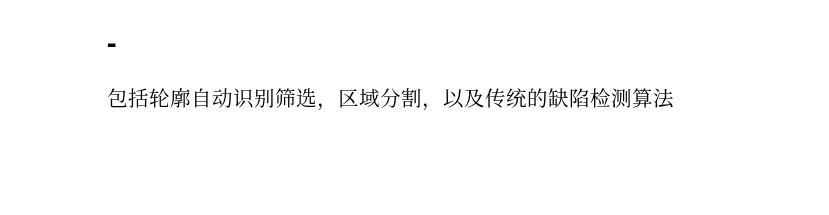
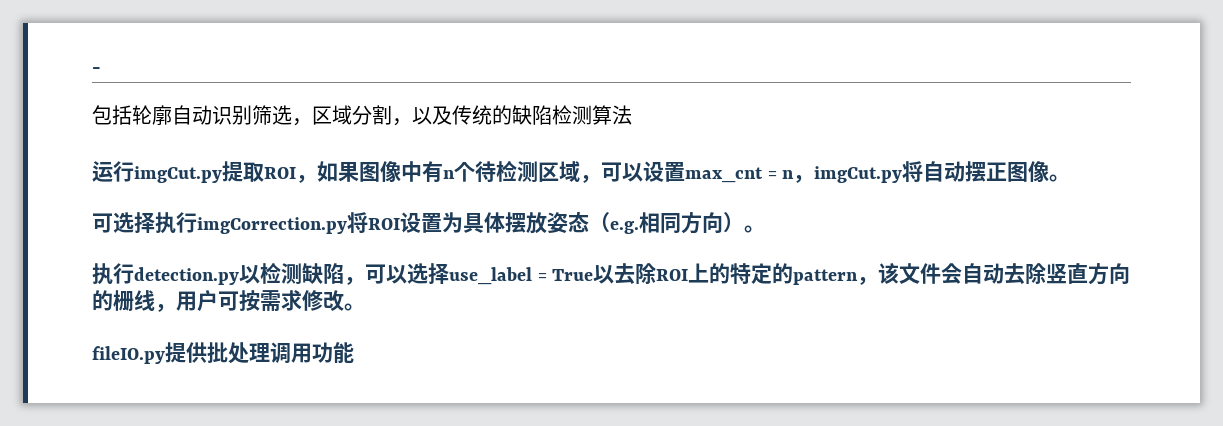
(674, 98) none -> [92,160,1071,183] [92,211,765,234] [92,262,1131,285] [92,290,365,312] [92,342,354,364] // 运行imgCut.py提取ROI，如果图像中有n个待检测区域，可以设置max_cnt = n，imgCut.py将自动摆正图像。 // 可选择执行imgCorrection.py将ROI设置为具体摆放姿态（e.g.相同方向）。 // 执行detection.py以检测缺陷，可以选择use_label = True以去除ROI上的特定的pattern，该文件会自动去除竖直方向的栅线，用户可按需求修改。 // fileIO.py提供批处理调用功能

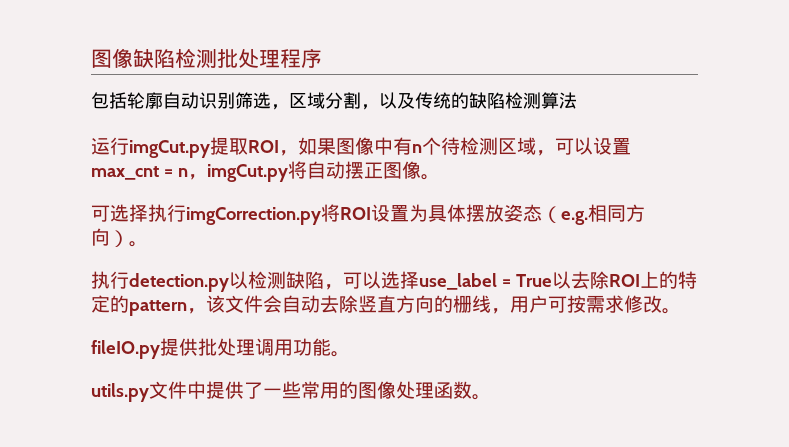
[92,67,101,73] - -> [91,48,322,68] 图像缺陷检测批处理程序
(354, 352) none -> [331,351,350,357] [91,381,491,402] 。 // utils.py文件中提供了一些常用的图像处理函数。

